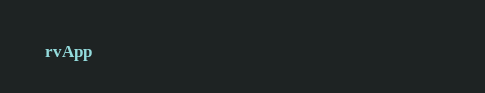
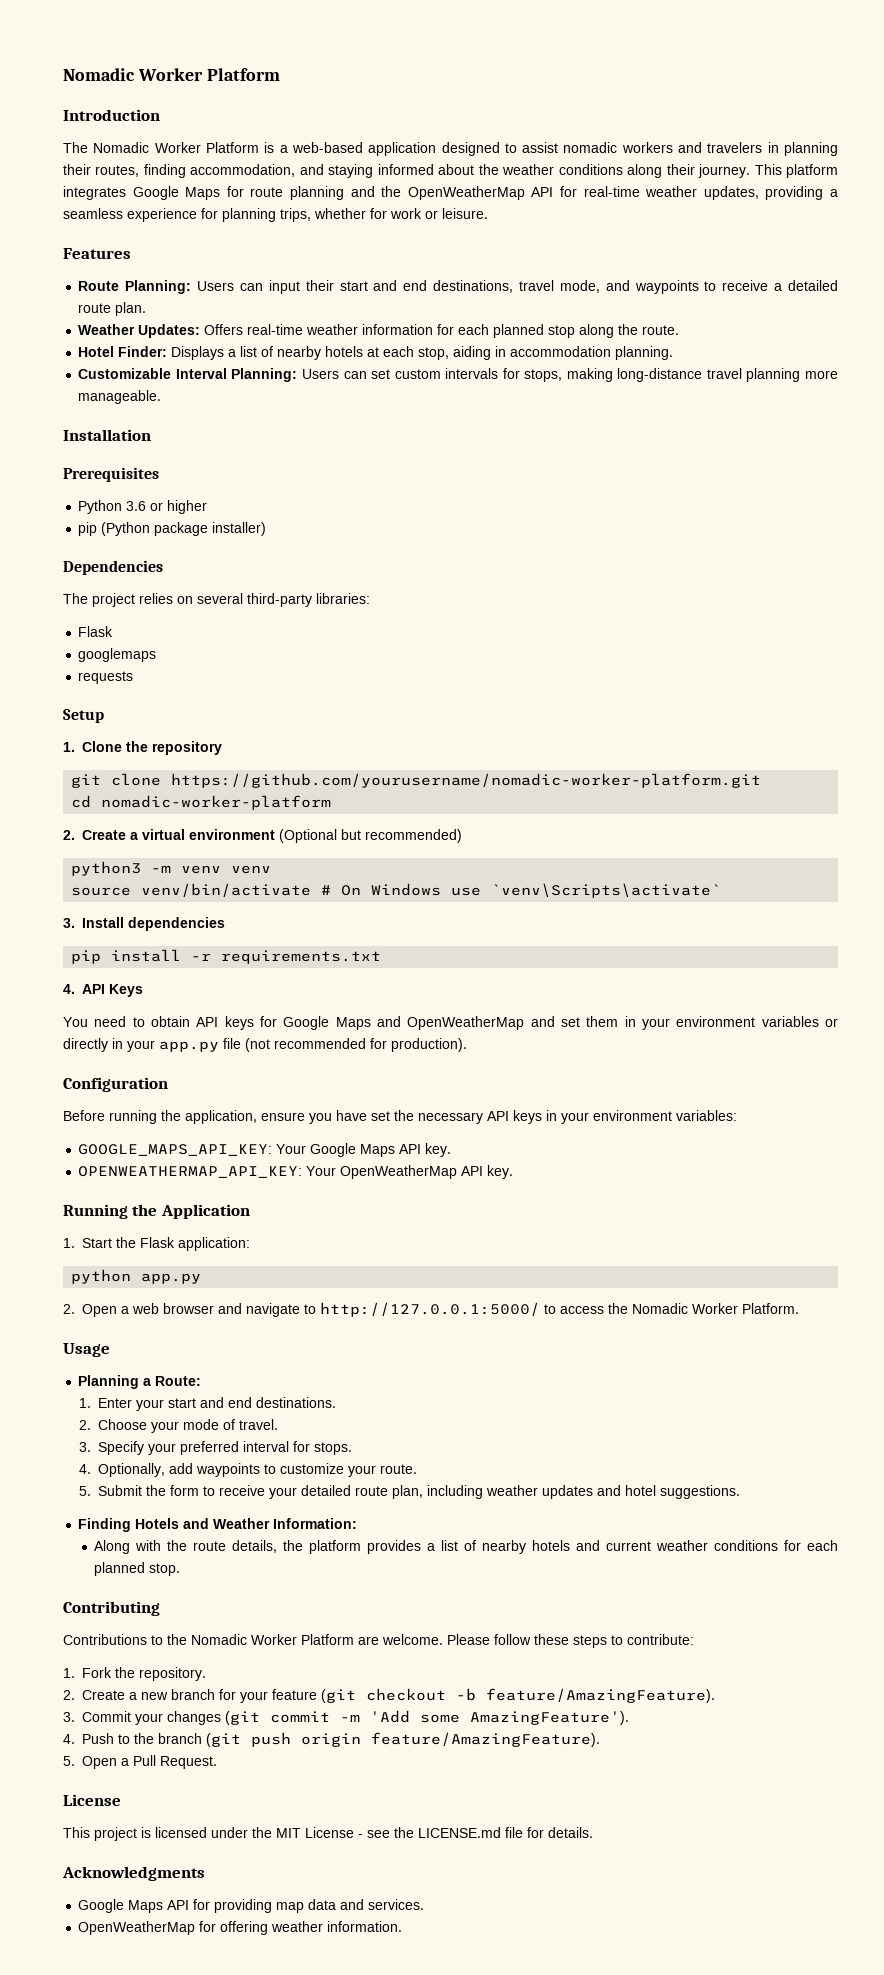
[45,46,92,61] rvApp -> [63,68,280,81] [63,109,160,121] [63,142,838,156] [63,164,838,178] [63,186,839,200] [63,208,488,222] [63,248,131,259] [78,280,839,294] [78,302,147,316] [78,324,680,338] [78,346,674,360] [78,368,839,382] [78,390,162,404] [63,429,151,441] [63,467,159,482] [78,500,208,514] [78,522,267,536] [63,560,163,575] [63,593,370,607] [78,626,114,637] [78,648,157,662] [78,671,134,684] [63,709,104,723] [63,741,222,755] [71,773,762,788] [71,795,332,810] [63,829,462,843] [71,861,272,876] [71,883,722,898] [63,917,225,931] [71,949,382,964] [63,984,143,997] [63,1016,839,1030] [63,1038,467,1052] [63,1077,168,1092] [63,1110,737,1124] [78,1143,452,1157] [78,1165,514,1179] [63,1204,250,1219] [63,1237,250,1251] [71,1269,202,1284] [63,1302,799,1317] [63,1343,110,1357] [78,1375,202,1389] [79,1397,337,1411] [79,1419,279,1433] [79,1441,353,1455] [79,1463,418,1477] [79,1485,741,1499] [78,1518,358,1532] [94,1540,838,1554] [94,1562,181,1576] [63,1601,160,1616] [63,1634,694,1648] [63,1667,206,1681] [63,1688,715,1703] [63,1710,629,1725] [63,1732,600,1747] [63,1755,217,1769] [63,1794,121,1806] [63,1827,593,1841] [62,1866,205,1881] [78,1899,425,1913] [78,1921,403,1935] Nomadic Worker Platform // Introduction // The Nomadic Worker Platform is a web-based application designed to assist nomadic workers and travelers in planning their routes, finding accommodation, and staying informed about the weather conditions along their journey. This platform integrates Google Maps for route planning and the OpenWeatherMap API for real-time weather updates, providing a seamless experience for planning trips, whether for work or leisure. // Features // Route Planning: Users can input their start and end destinations, travel mode, and waypoints to receive a detailed route plan. // Weather Updates: Offers real-time weather information for each planned stop along the route. // Hotel Finder: Displays a list of nearby hotels at each stop, aiding in accommodation planning. // Customizable Interval Planning: Users can set custom intervals for stops, making long-distance travel planning more manageable. // Installation // Prerequisites // Python 3.6 or higher // pip (Python package installer) // Dependencies // The project relies on several third-party libraries: // Flask // googlemaps // requests // Setup // 1. Clone the repository // git clone https://github.com/yourusername/nomadic-worker-platform.git // cd nomadic-worker-platform // 2. Create a virtual environment (Optional but recommended) // python3 -m venv venv // source venv/bin/activate # On Windows use `venv\Scripts\activate` // 3. Install dependencies // pip install -r requirements.txt // 4. API Keys // You need to obtain API keys for Google Maps and OpenWeatherMap and set them in your environment variables or directly in your app.py file (not recommended for production). // Configuration // Before running the application, ensure you have set the necessary API keys in your environment variables: // GOOGLE_MAPS_API_KEY: Your Google Maps API key. // OPENWEATHERMAP_API_KEY: Your OpenWeatherMap API key. // Running the Application // 1. Start the Flask application: // python app.py // 2. Open a web browser and navigate to http://127.0.0.1:5000/ to access the Nomadic Worker Platform. // Usage // Planning a Route: // 1. Enter your start and end destinations. // 2. Choose your mode of travel. // 3. Specify your preferred interval for stops. // 4. Optionally, add waypoints to customize your route. // 5. Submit the form to receive your detailed route plan, including weather updates and hotel suggestions. // Finding Hotels and Weather Information: // Along with the route details, the platform provides a list of nearby hotels and current weather conditions for each planned stop. // Contributing // Contributions to the Nomadic Worker Platform are welcome. Please follow these steps to contribute: // 1. Fork the repository. // 2. Create a new branch for your feature (git checkout -b feature/AmazingFeature). // 3. Commit your changes (git commit -m 'Add some AmazingFeature'). // 4. Push to the branch (git push origin feature/AmazingFeature). // 5. Open a Pull Request. // License // This project is licensed under the MIT License - see the LICENSE.md file for details. // Acknowledgments // Google Maps API for providing map data and services. // OpenWeatherMap for offering weather information.

